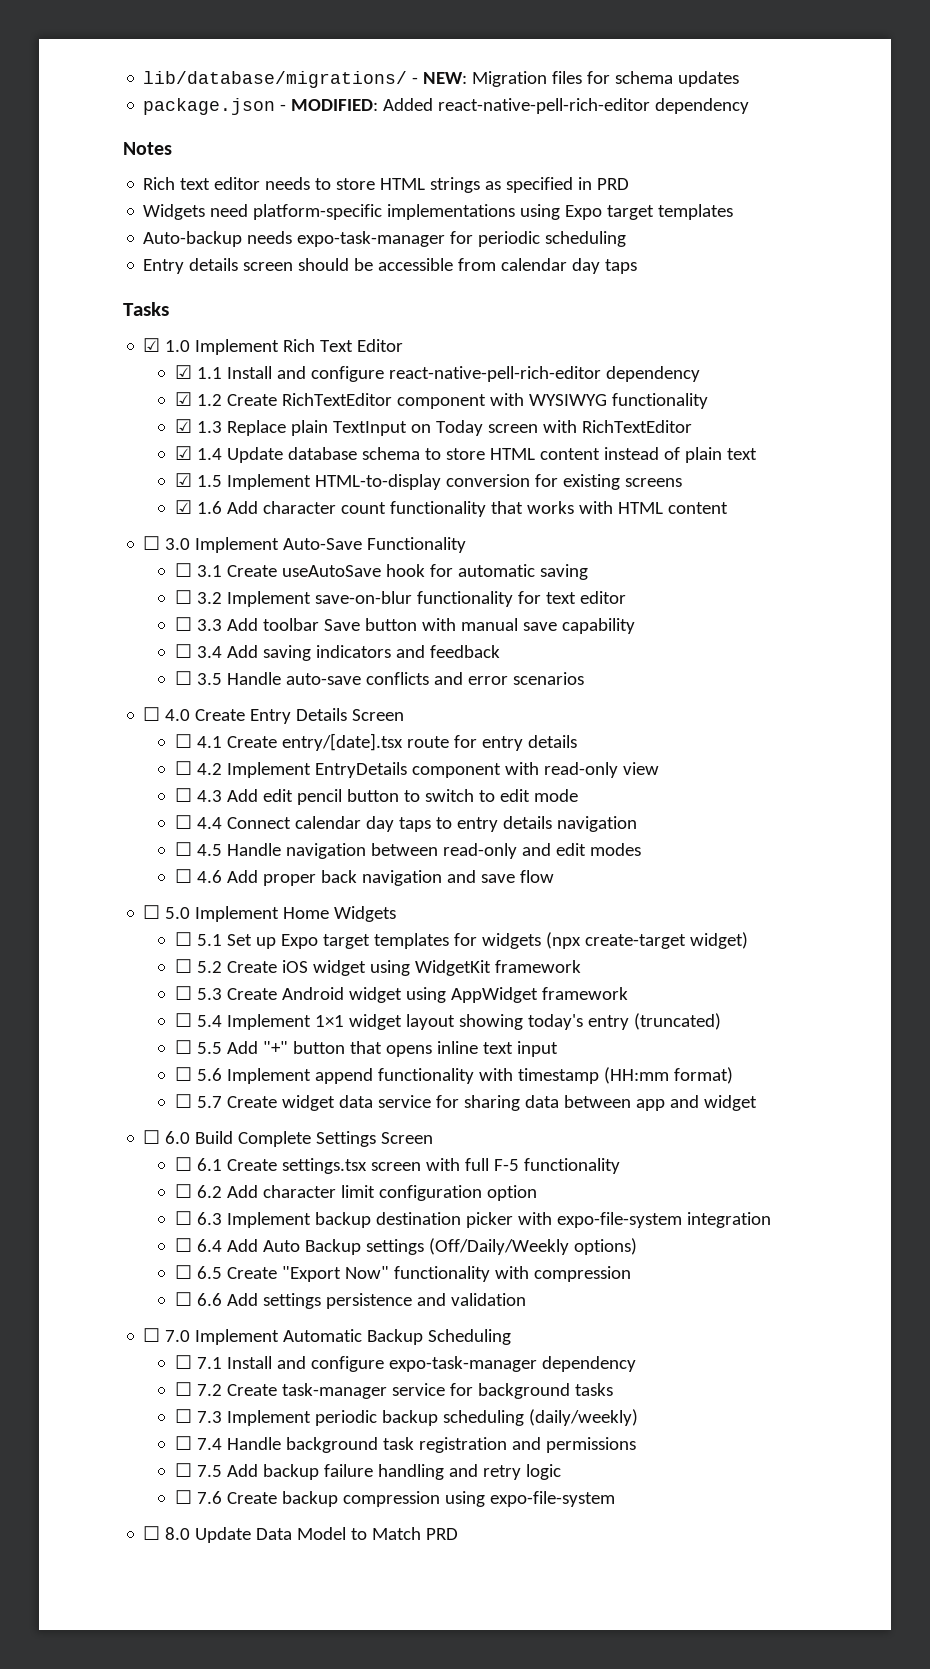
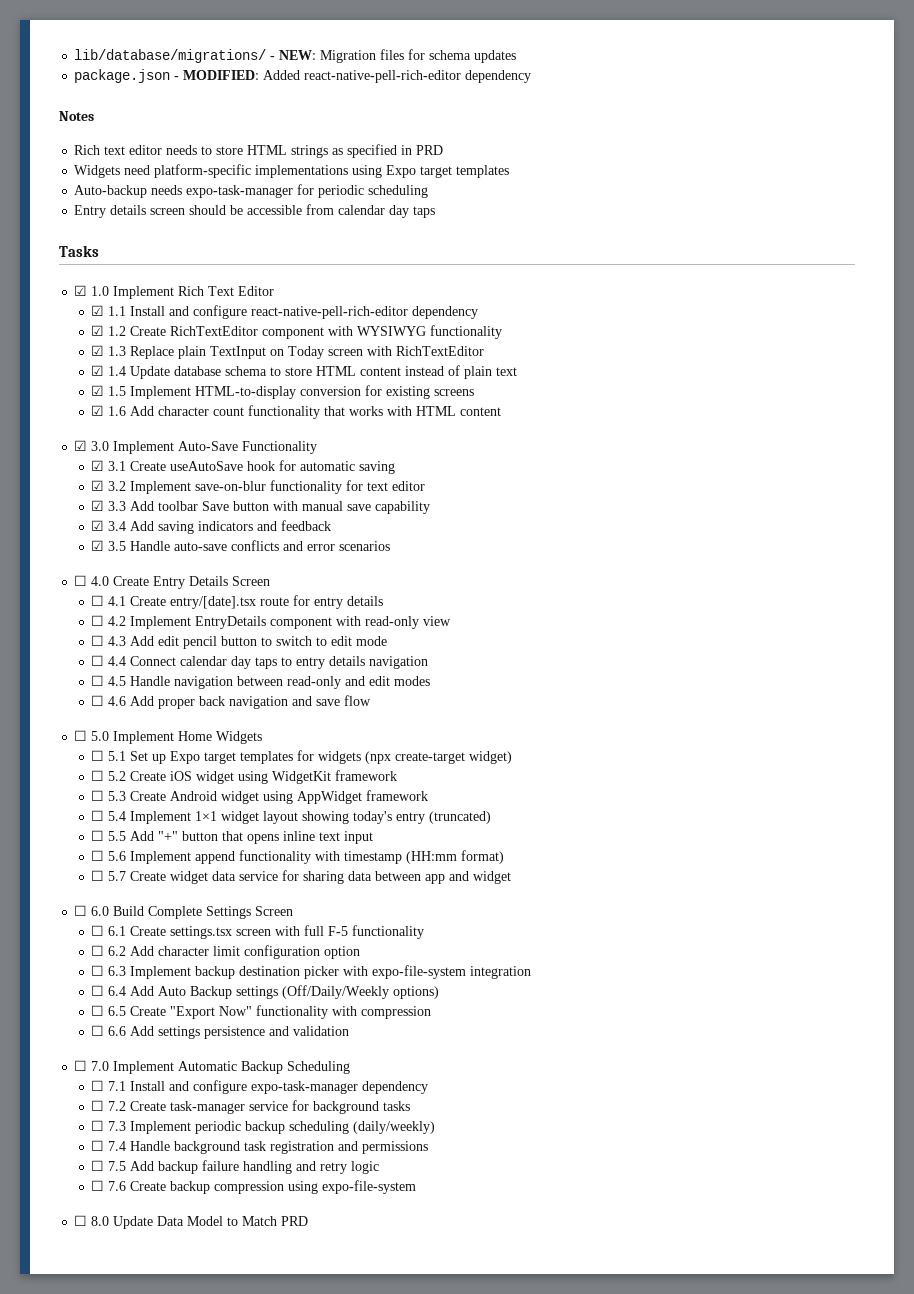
[143,536,161,550] ☐ -> [74,440,88,451] ☑
[174,563,192,577] ☐ -> [91,460,105,471] ☑
[174,590,192,604] ☐ -> [91,480,105,491] ☑
[174,617,192,631] ☐ -> [91,500,105,511] ☑
[174,644,192,658] ☐ -> [91,520,105,531] ☑
[174,671,192,685] ☐ -> [91,540,105,551] ☑

